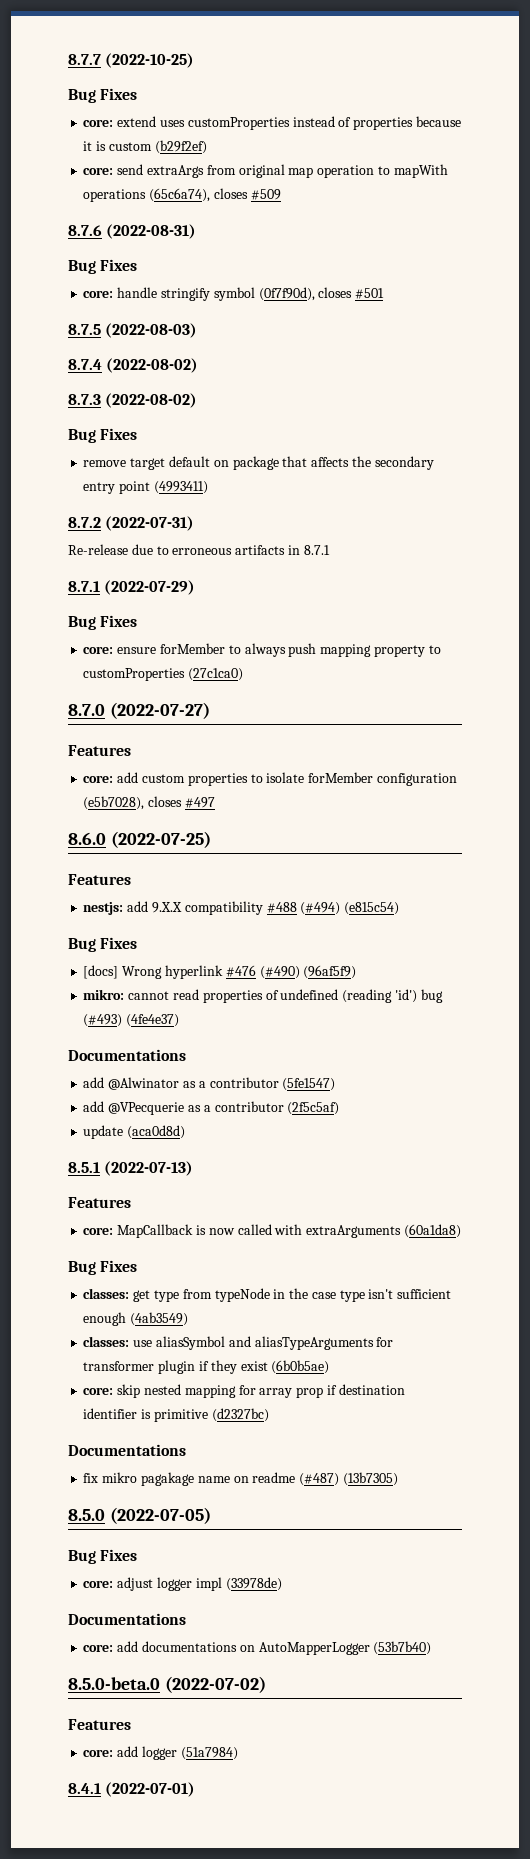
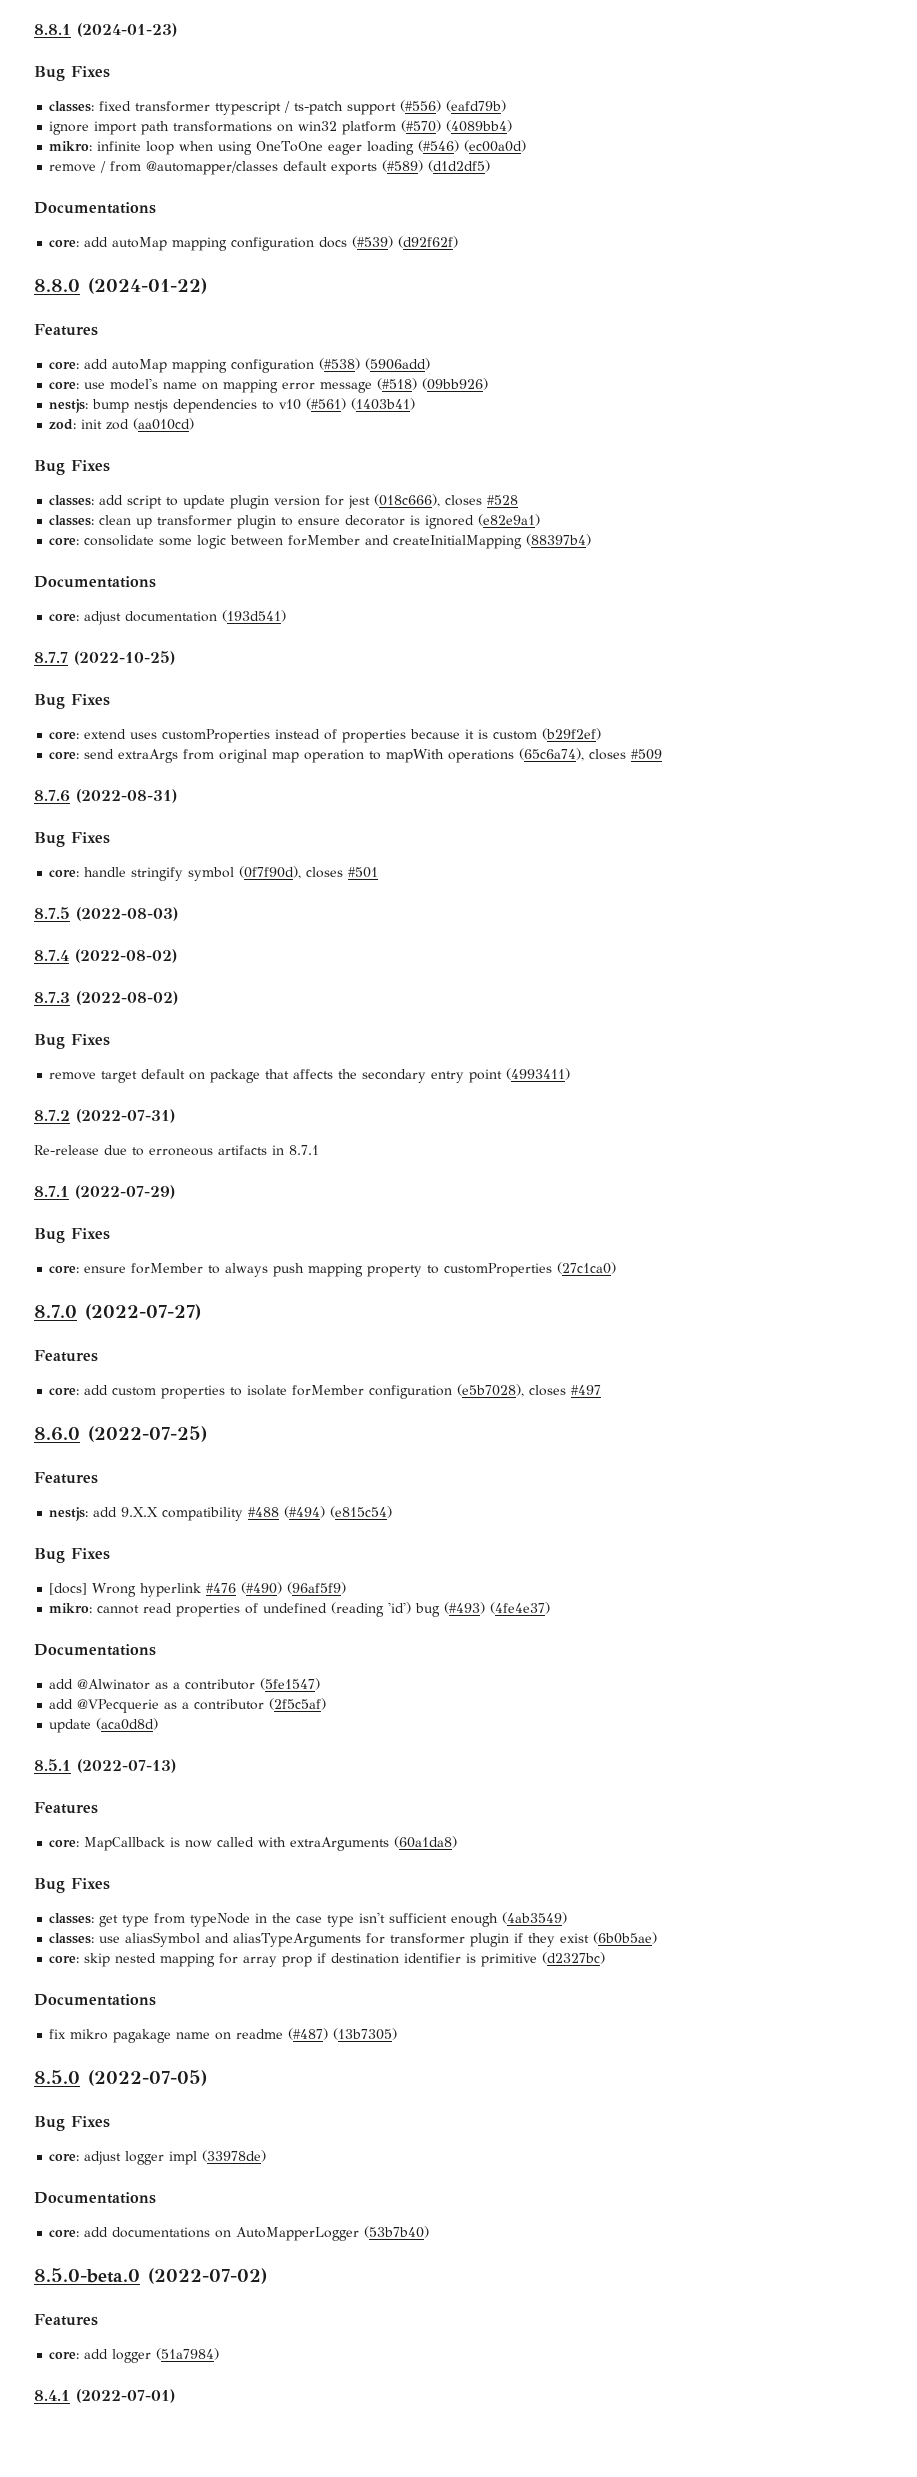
(68, 59) none -> [34,23,177,37] [34,66,110,81] [49,100,507,115] [49,120,513,135] [49,140,527,155] [49,160,491,175] [34,202,156,214] [49,236,459,251] [34,278,207,294] [34,324,98,336] [49,358,431,373] [49,378,489,393] [49,398,416,413] [49,418,195,430] [34,460,110,475] [49,494,519,509] [49,514,541,529] [49,534,592,549] [34,576,156,588] [49,610,287,625] 8.8.1 (2024-01-23) // Bug Fixes // classes: fixed transformer ttypescript / ts-patch support (#556) (eafd79b) // ignore import path transformations on win32 platform (#570) (4089bb4) // mikro: infinite loop when using OneToOne eager loading (#546) (ec00a0d) // remove / from @automapper/classes default exports (#589) (d1d2df5) // Documentations // core: add autoMap mapping configuration docs (#539) (d92f62f) // 8.8.0 (2024-01-22) // Features // core: add autoMap mapping configuration (#538) (5906add) // core: use model's name on mapping error message (#518) (09bb926) // nestjs: bump nestjs dependencies to v10 (#561) (1403b41) // zod: init zod (aa010cd) // Bug Fixes // classes: add script to update plugin version for jest (018c666), closes #528 // classes: clean up transformer plugin to ensure decorator is ignored (e82e9a1) // core: consolidate some logic between forMember and createInitialMapping (88397b4) // Documentations // core: adjust documentation (193d541) //

